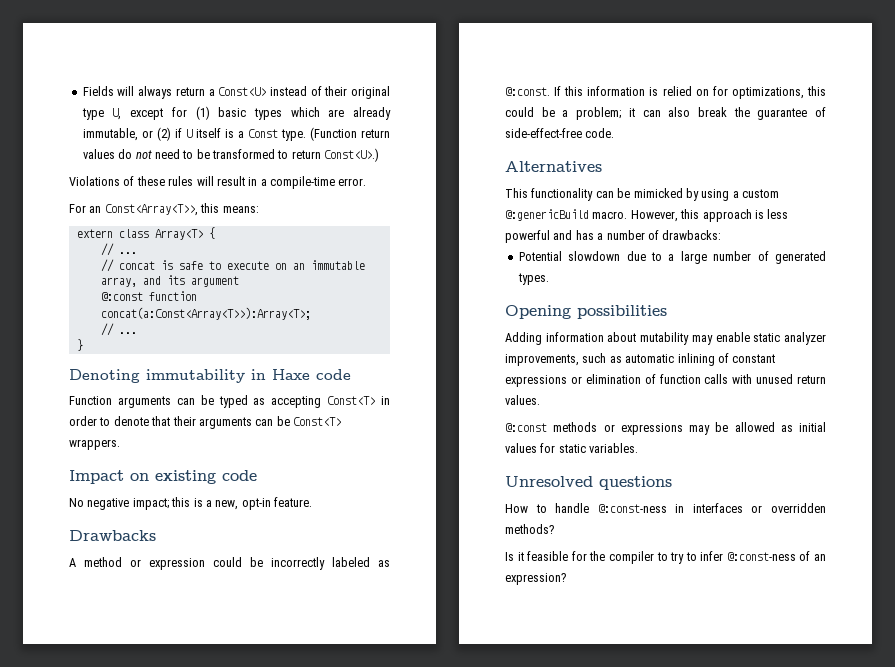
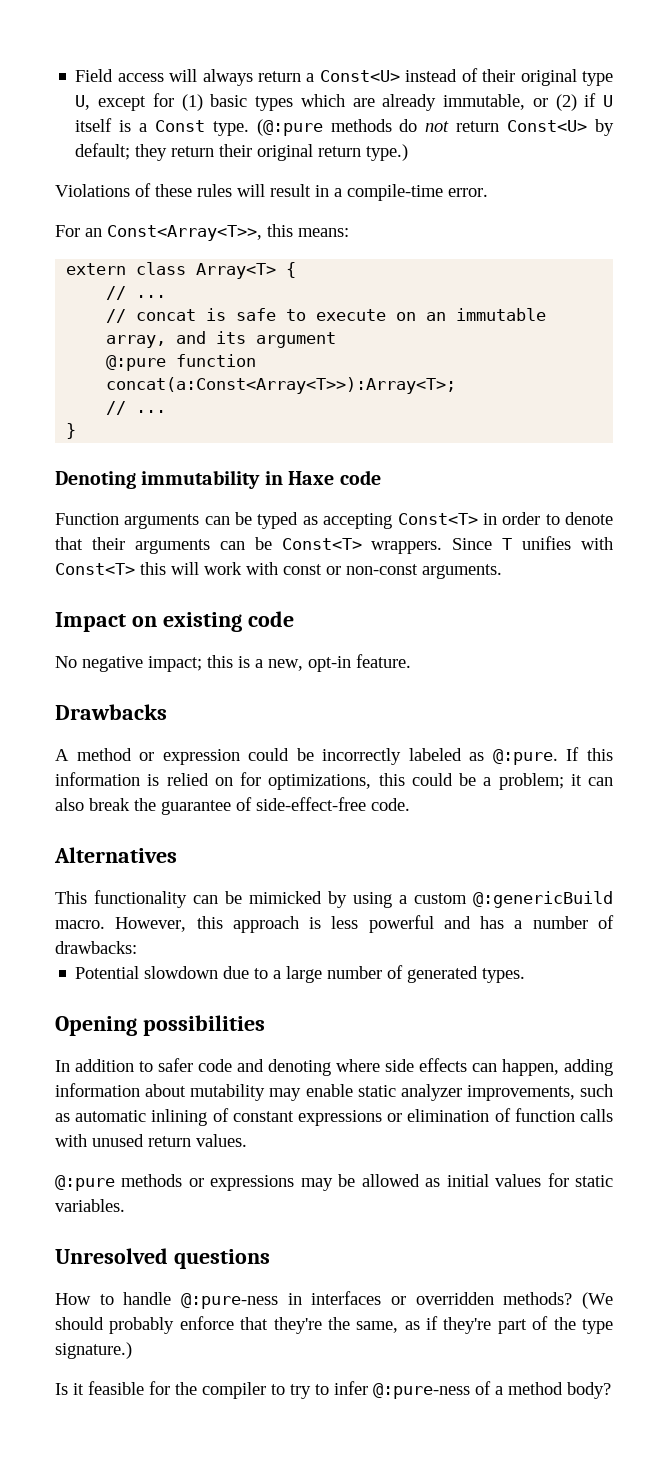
[82,86,114,96] Fields -> [75,69,164,82] Field access
[309,127,390,141] [82,148,380,162] (Function return values do not need to be transformed to return Const<U>.) -> [256,119,614,136] [75,143,409,161] (@:pure methods do not return Const<U> by default; they return their original return type.)
[100,292,143,301] @:const -> [106,355,167,371] @:pure
(120, 444) none -> [452,536,613,550] [55,562,502,579] Since T unifies with Const<T> this will work with const or non-const arguments.
[505,87,550,96] @:const. -> [492,749,558,765] @:pure.
[505,332,542,345] Adding -> [55,1058,613,1076] In addition to safer code and denoting where side effects can happen, adding
[505,423,547,432] @:const -> [55,1175,115,1191] @:pure
[597,504,667,513] @:const-ness -> [181,1293,278,1309] @:pure-ness
(554, 529) none -> [582,1292,613,1309] [55,1316,613,1334] [55,1342,132,1359] (We should probably enforce that they're the same, as if they're part of the type signature.)
[726,551,826,561] [505,573,566,585] @:const-ness of an expression? -> [373,1381,611,1399] @:pure-ness of a method body?

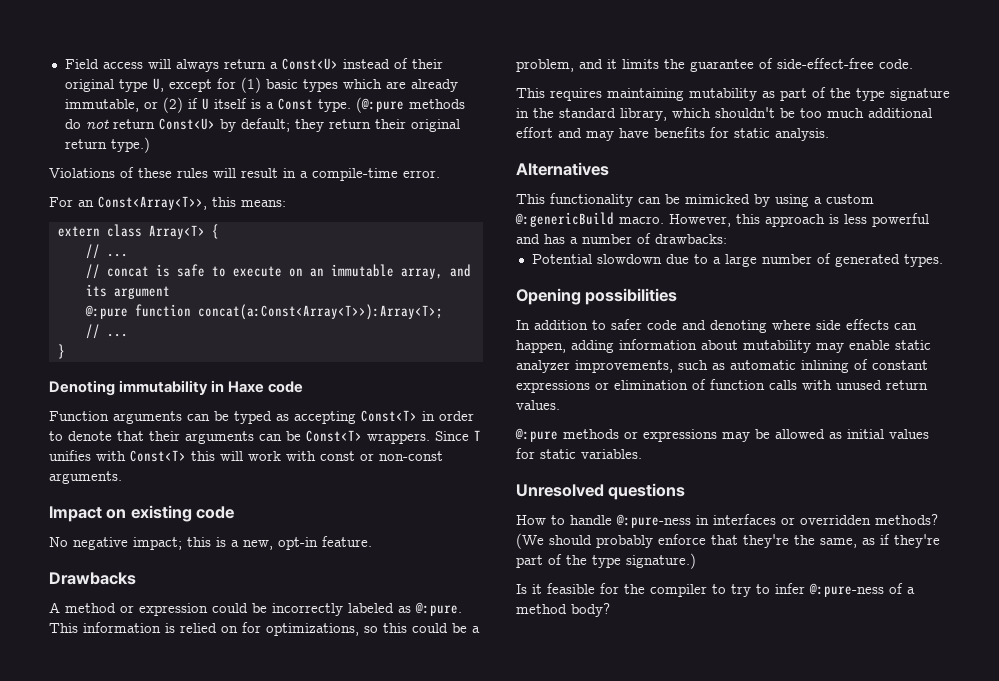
[566,747,613,761] If this -> [49,623,78,633] This
(372, 782) none -> [364,626,378,633] so
[498,773,613,790] [55,798,130,811] problem; it can also break -> [516,59,659,72] problem, and it limits
(410, 804) none -> [516,87,950,101] [516,107,932,121] [516,127,829,141] // This requires maintaining mutability as part of the type signature in the standard library, which shouldn't be too much additional effort and may have benefits for static analysis.

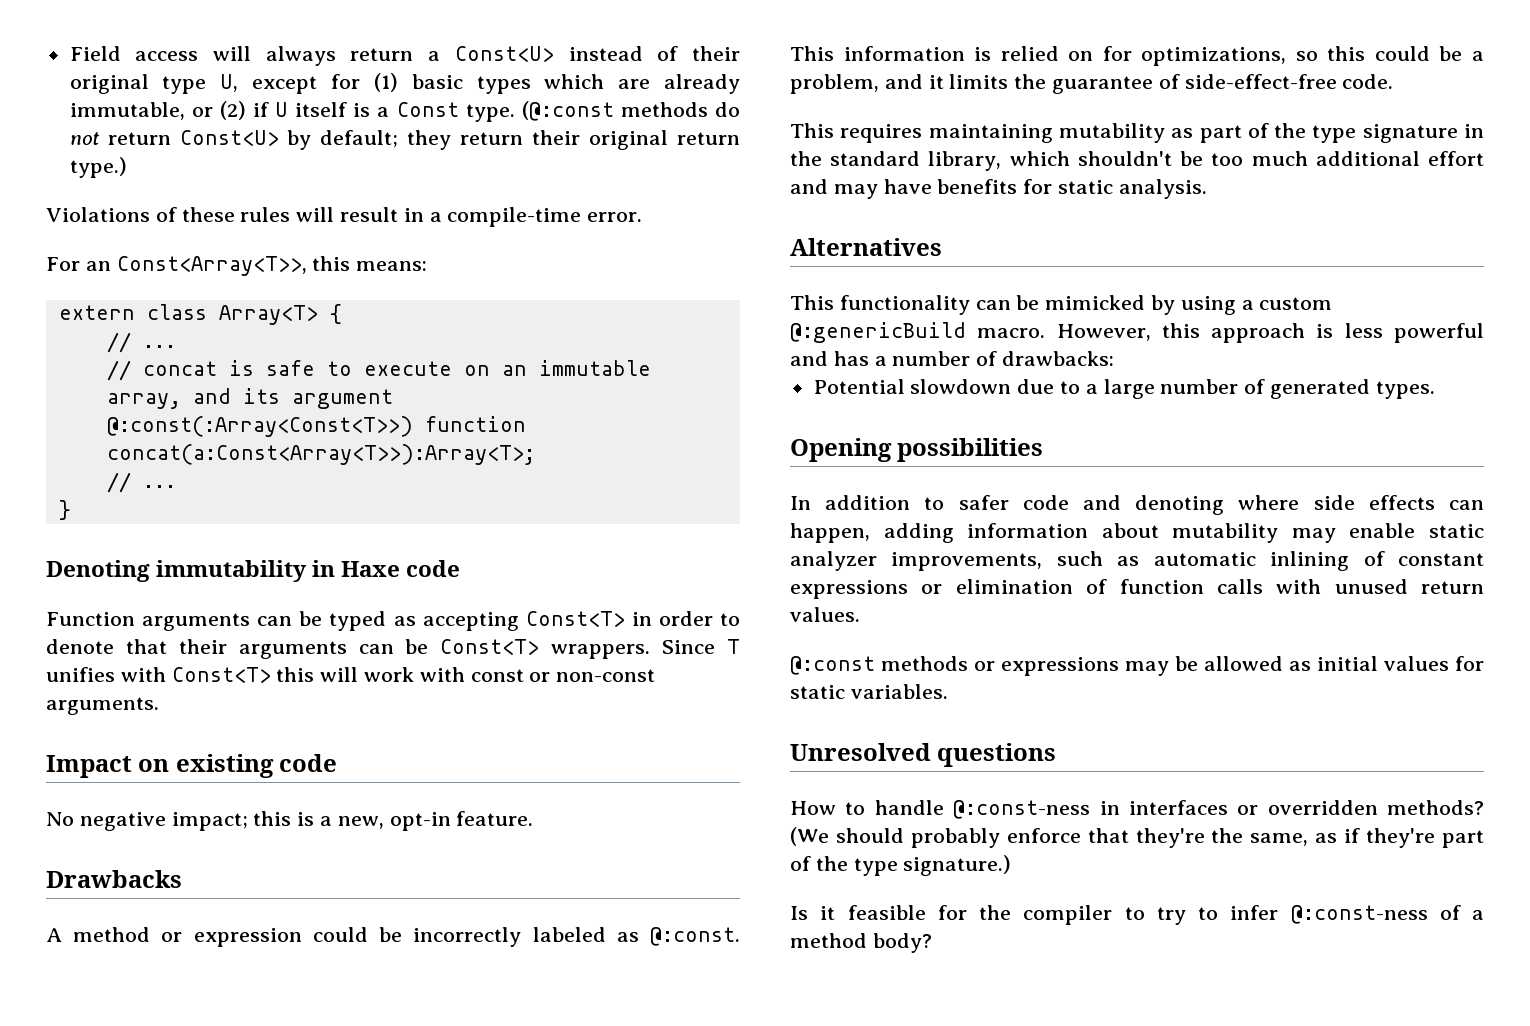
[355,97,404,113] (@:pure -> [521,101,614,121] (@:const
[84,305,128,319] @:pure -> [106,416,413,437] @:const(:Array<Const<T>>)
[415,602,462,616] @:pure. -> [650,927,740,946] @:const.
[515,428,558,442] @:pure -> [790,656,875,675] @:const
[616,514,691,528] @:pure-ness -> [953,800,1091,819] @:const-ness
[809,583,884,597] @:pure-ness -> [1290,905,1428,924] @:const-ness

